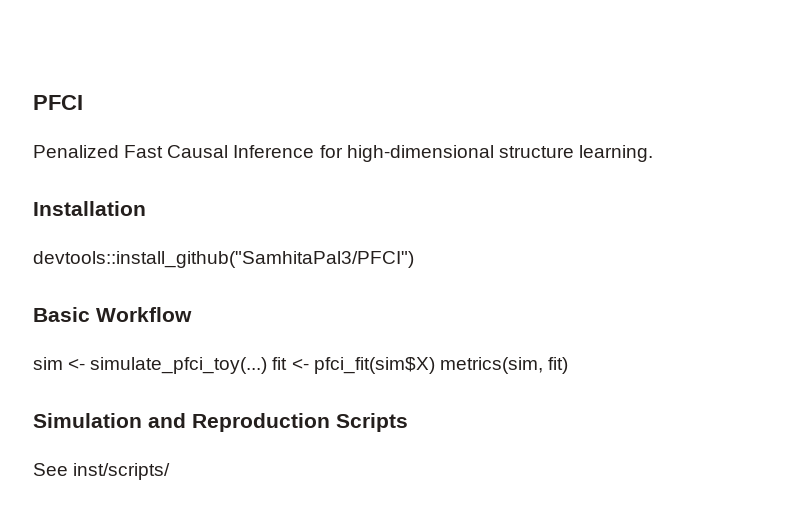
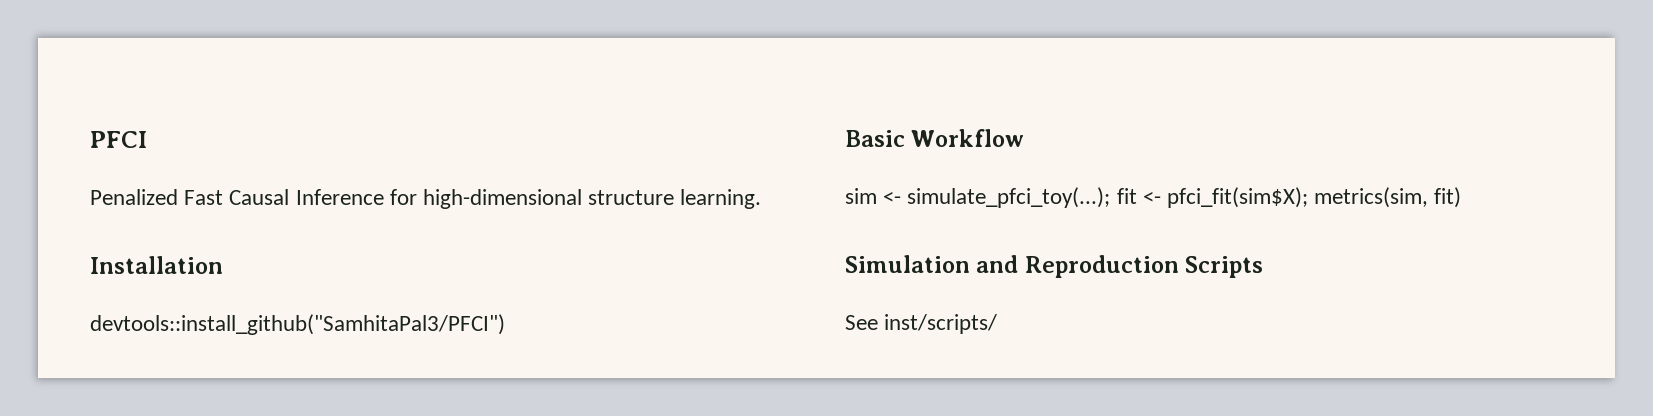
[90,357,268,374] simulate_pfci_toy(...) -> [907,187,1111,208] simulate_pfci_toy(...);
[313,357,435,374] pfci_fit(sim$X) -> [1167,187,1309,208] pfci_fit(sim$X);

